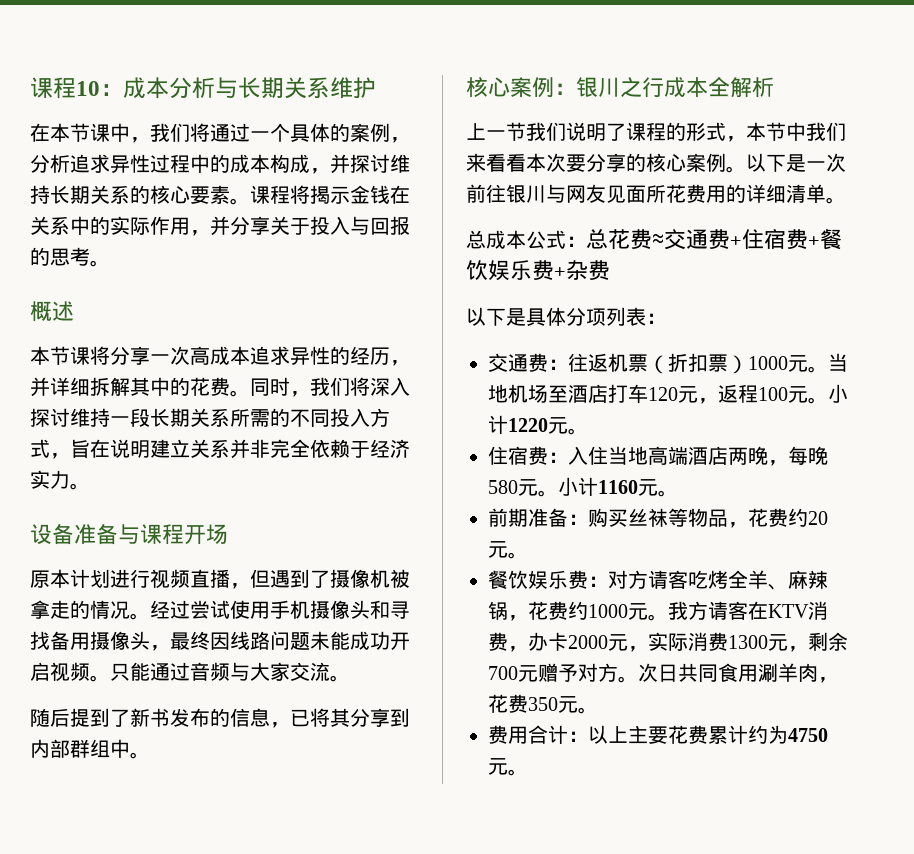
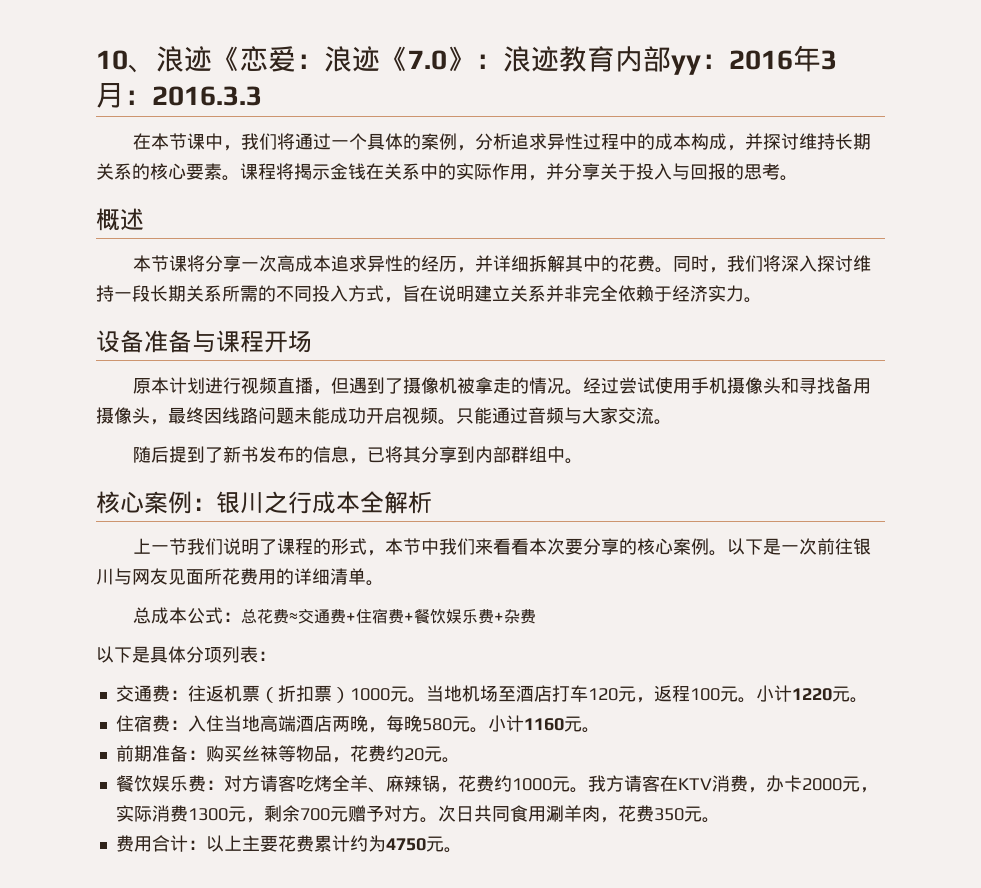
[30,77,376,99] 课程10：成本分析与长期关系维护 -> [96,45,837,75] [96,83,262,108] 10、浪迹《恋爱：浪迹《7.0》：浪迹教育内部yy：2016年3月：2016.3.3

